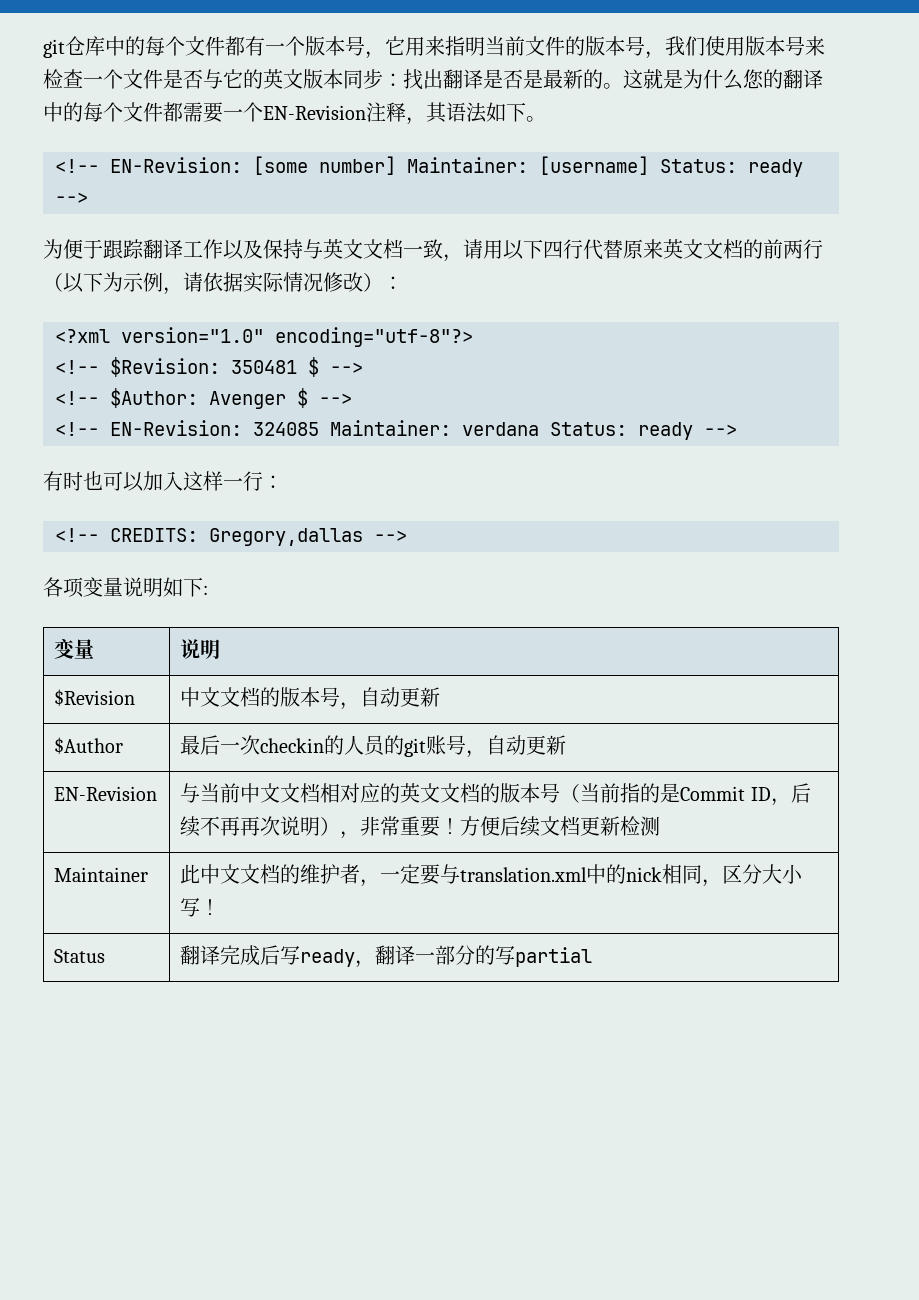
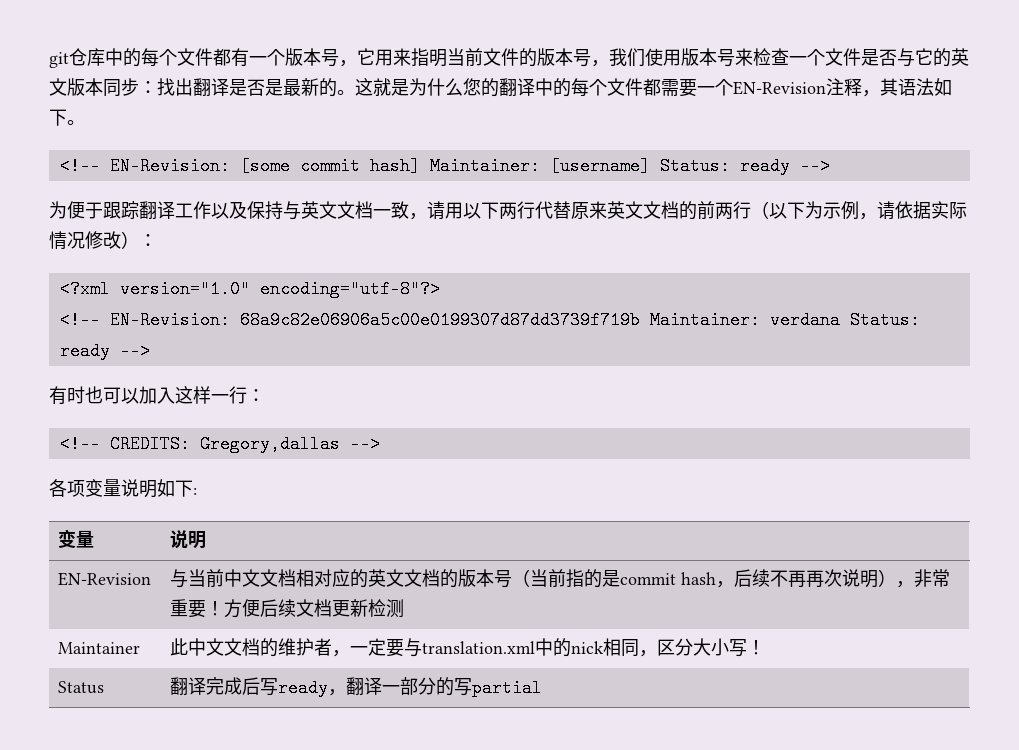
[319,156,396,175] number] -> [299,157,420,175] commit hash]
[543,241,563,258] 四 -> [499,202,517,219] 两
[55,357,363,377] [55,388,352,409] [55,420,319,436] // <!-- $Revision: 350481 $ --> // <!-- $Author: Avenger $ --> // <!-- EN-Revision: 324085 -> [59,311,640,329] // <!-- EN-Revision: 68a9c82e06906a5c00e0199307d87dd3739f719b
[54,689,136,706] [180,687,441,710] [54,737,124,754] [180,735,567,758] // $Revision | 中文文档的版本号，自动更新 // $Author | 最后一次checkin的人员的git账号，自动更新 -> (207, 540) none
[680,786,771,801] Commit ID -> [620,572,717,585] commit hash

